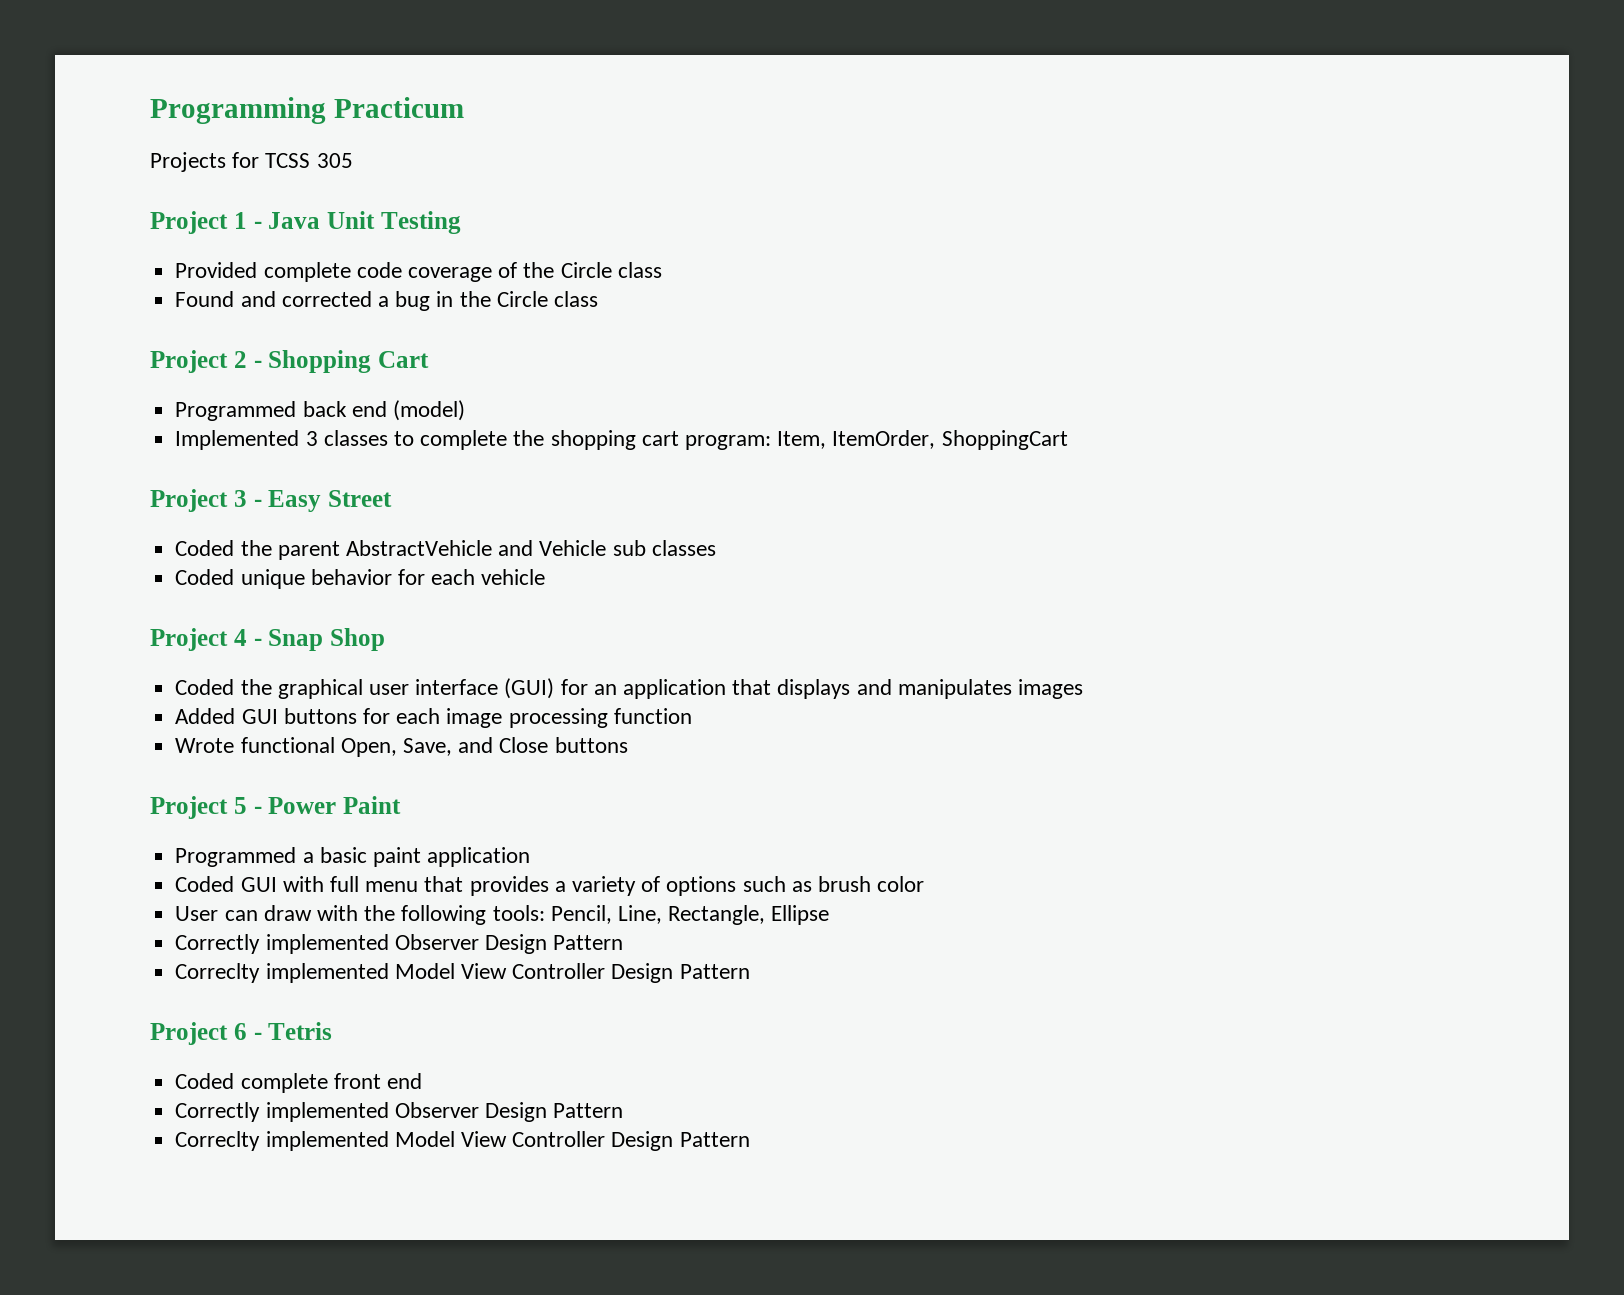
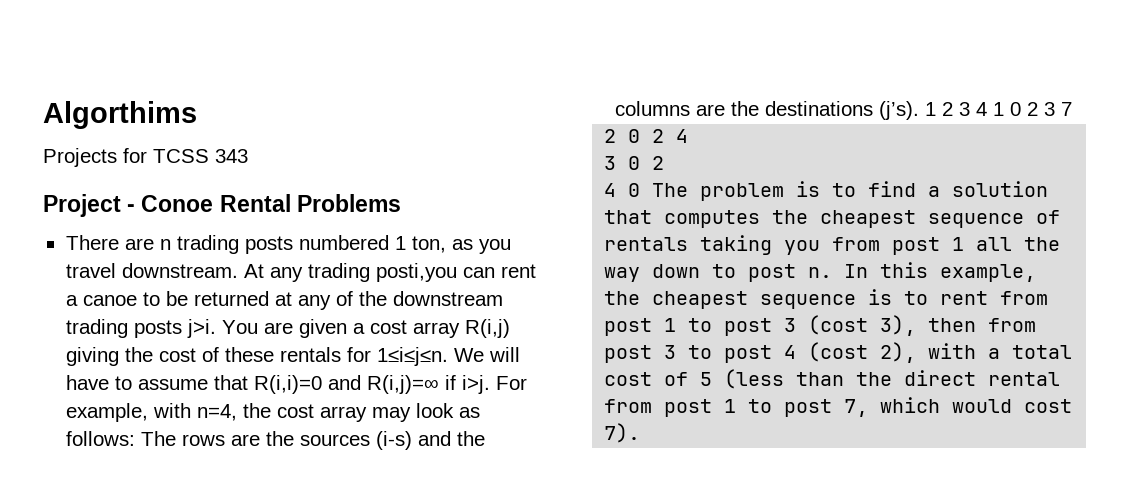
[150,97,464,124] Programming Practicum -> [43,101,197,129] Algorthims
[316,153,353,168] [150,211,461,234] [175,262,662,282] [175,291,598,311] [150,350,429,373] [175,400,465,421] [175,430,1068,450] [150,489,392,512] [175,540,716,560] [175,569,546,589] [150,628,385,651] [175,678,1084,699] [175,708,692,728] [175,737,628,757] [150,796,401,819] [175,847,531,867] [175,876,925,896] [175,905,830,925] [175,934,624,954] [175,963,750,983] [150,1022,333,1045] [175,1073,422,1093] [175,1102,624,1122] [175,1131,750,1151] 305 // Project 1 - Java Unit Testing // Provided complete code coverage of the Circle class // Found and corrected a bug in the Circle class // Project 2 - Shopping Cart // Programmed back end (model) // Implemented 3 classes to complete the shopping cart program: Item, ItemOrder, ShoppingCart // Project 3 - Easy Street // Coded the parent AbstractVehicle and Vehicle sub classes // Coded unique behavior for each vehicle // Project 4 - Snap Shop // Coded the graphical user interface (GUI) for an application that displays and manipulates images // Added GUI buttons for each image processing function // Wrote functional Open, Save, and Close buttons // Project 5 - Power Paint // Programmed a basic paint application // Coded GUI with full menu that provides a variety of options such as brush color // User can draw with the following tools: Pencil, Line, Rectangle, Ellipse // Correctly implemented Observer Design Pattern // Correclty implemented Model View Controller Design Pattern // Project 6 - Tetris // Coded complete front end // Correctly implemented Observer Design Pattern // Correclty implemented Model View Controller Design Pattern -> [215,149,248,163] [43,194,401,217] [65,235,511,254] [65,263,536,282] [65,291,503,310] [65,319,510,338] [65,347,520,366] [65,375,527,394] [65,403,480,422] [65,431,485,450] [614,101,1072,120] [604,129,689,143] [604,156,665,170] [604,181,1049,201] [604,210,1061,228] [604,235,1061,255] [604,262,1037,282] [604,289,1049,309] [604,315,1037,336] [604,342,1073,363] [604,369,1061,389] [604,397,1073,417] [604,423,641,443] 343 // Project - Conoe Rental Problems // There are n trading posts numbered 1 ton, as you travel downstream. At any trading posti,you can rent a canoe to be returned at any of the downstream trading posts j>i. You are given a cost array R(i,j) giving the cost of these rentals for 1≤i≤j≤n. We will have to assume that R(i,i)=0 and R(i,j)=∞ if i>j. For example, with n=4, the cost array may look as follows: The rows are the sources (i-s) and the columns are the destinations (j’s). 1 2 3 4 1 0 2 3 7 // 2 0 2 4 // 3 0 2 // 4 0 The problem is to find a solution that computes the cheapest sequence of rentals taking you from post 1 all the way down to post n. In this example, the cheapest sequence is to rent from post 1 to post 3 (cost 3), then from post 3 to post 4 (cost 2), with a total cost of 5 (less than the direct rental from post 1 to post 7, which would cost 7).

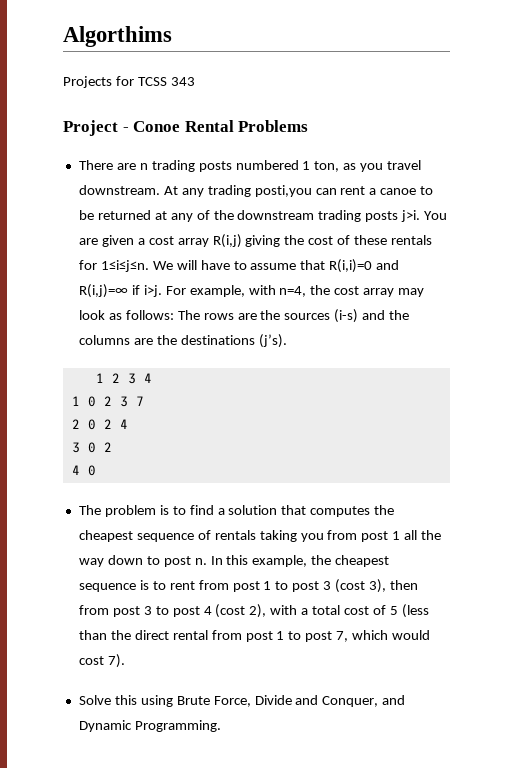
(919, 110) none -> (287, 341) //
(987, 109) none -> (152, 378) //
(641, 190) none -> (96, 470) //
(641, 433) none -> [78,695,406,707] [78,720,221,732] // Solve this using Brute Force, Divide and Conquer, and Dynamic Programming.

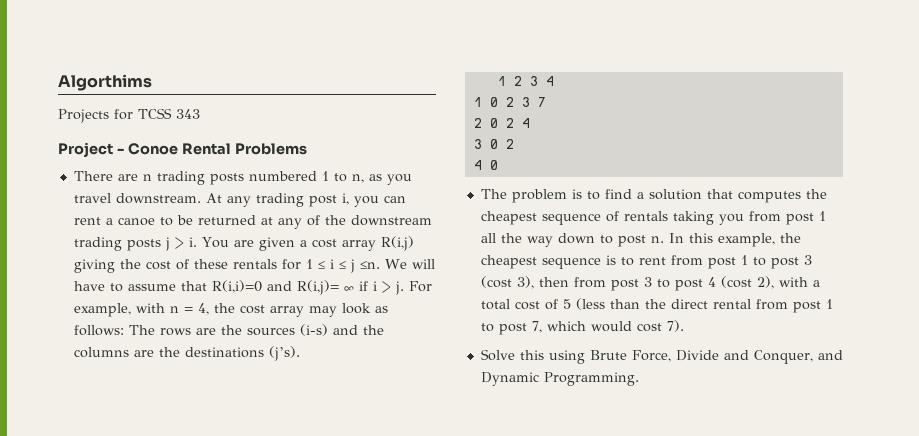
[314,161,340,172] ton, -> [333,173,364,183] to n,
[254,185,312,197] posti,you -> [308,193,379,207] post i, you
[401,210,421,222] j>i. -> [164,237,197,251] j > i.
[100,260,149,272] 1≤i≤j≤n. -> [305,259,380,273] 1 ≤ i ≤ j ≤n.
[78,284,307,298] R(i,j)=∞ if i>j. For example, with n=4, -> [296,280,432,295] [73,303,209,317] R(i,j)= ∞ if i > j. For example, with n = 4,

